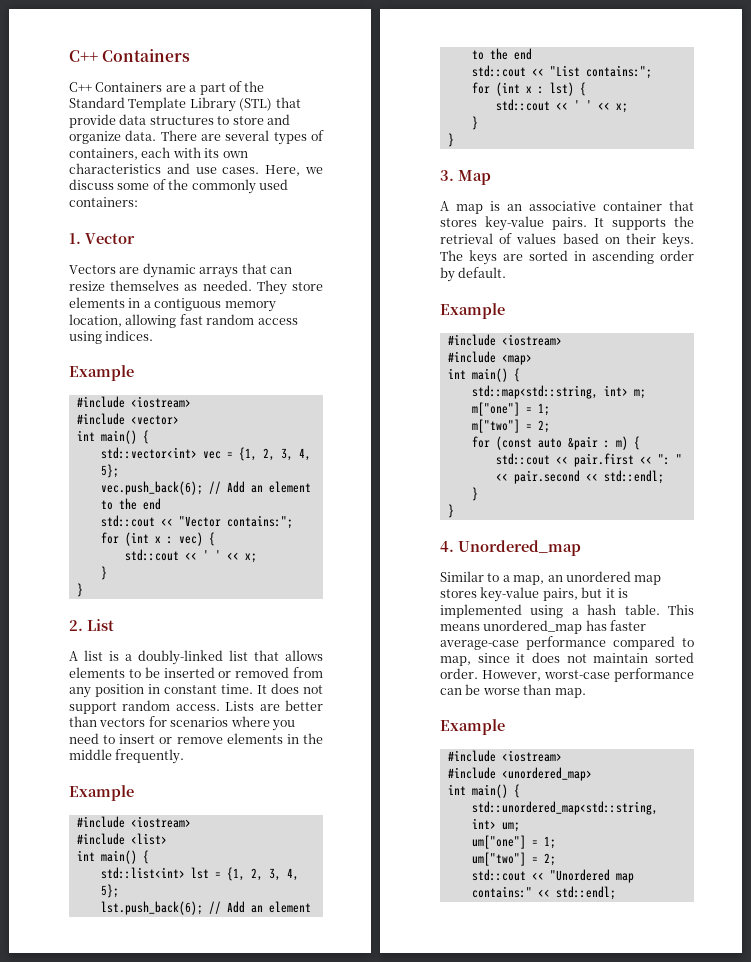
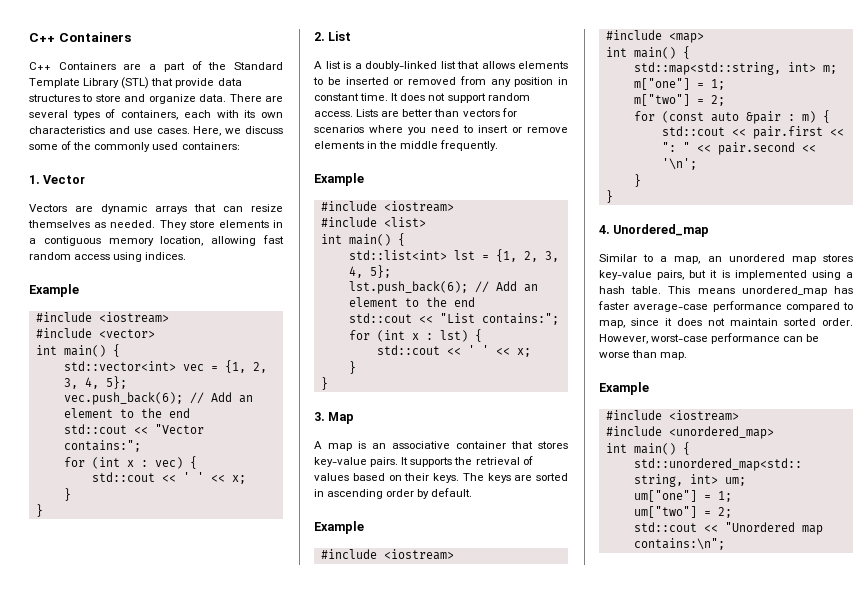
[603,470,664,484] std::endl; -> [661,158,697,170] '\n';
[471,886,616,900] contains:" << std::endl; -> [633,538,725,550] contains:\n";

